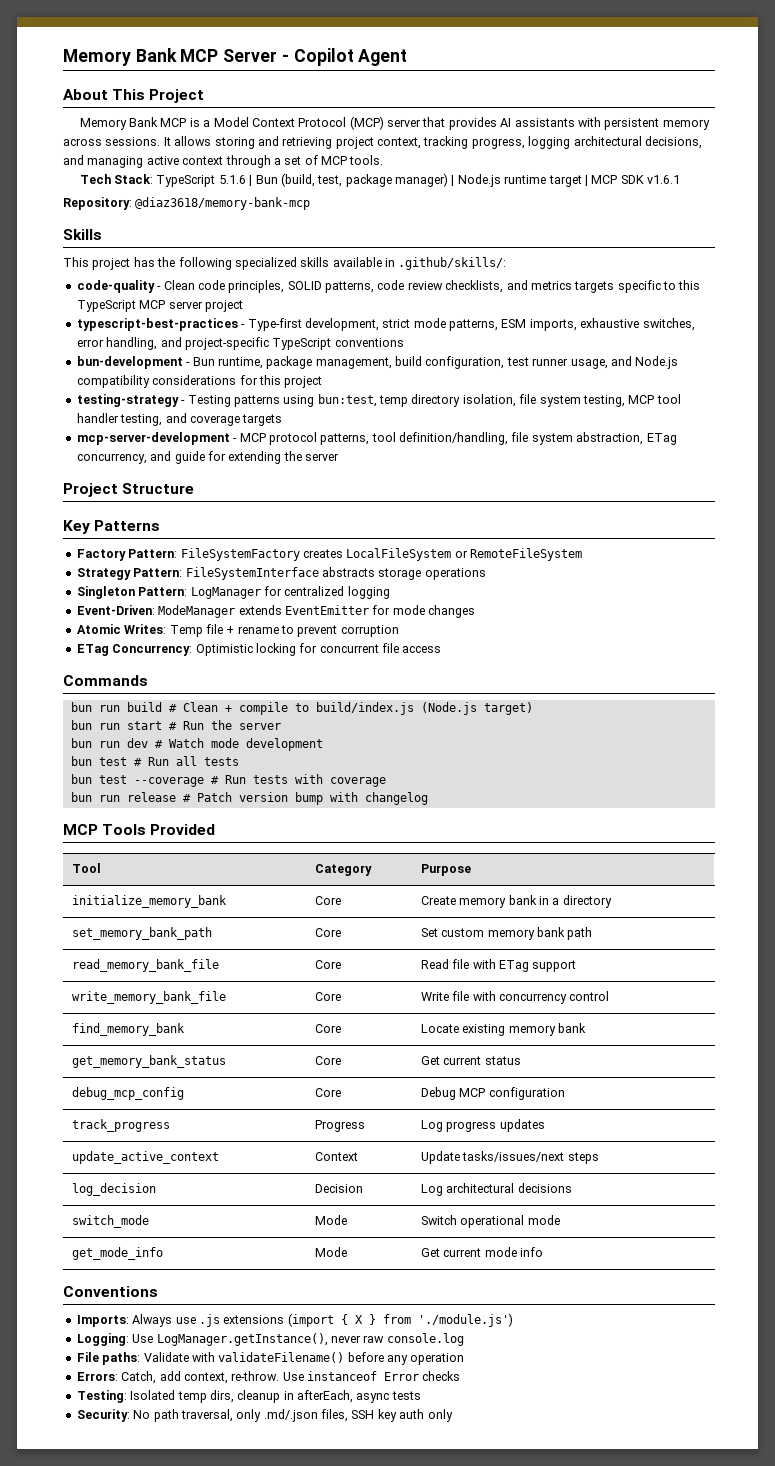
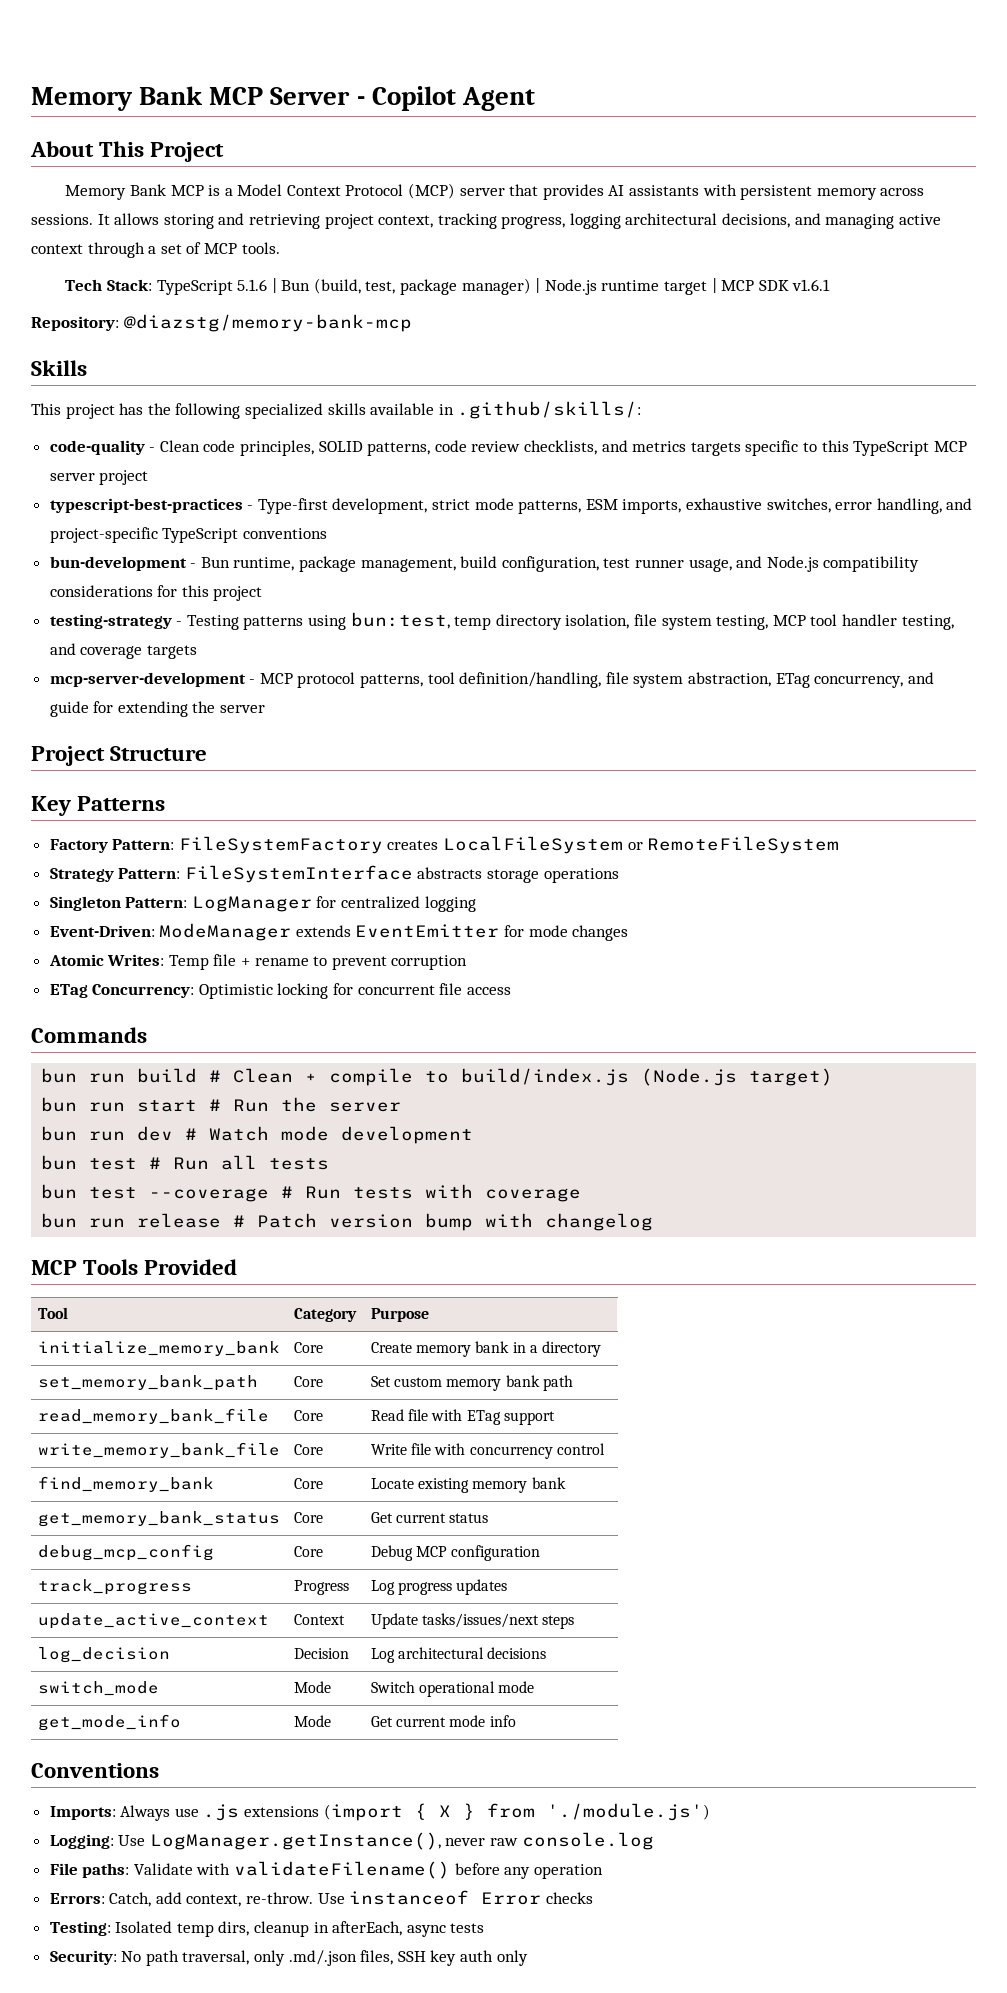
[135,197,311,210] @diaz3618/memory-bank-mcp -> [123,314,412,332] @diazstg/memory-bank-mcp

